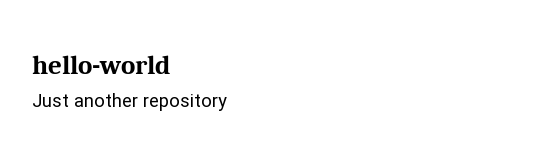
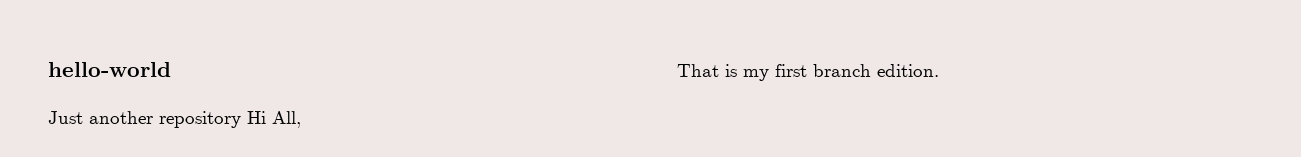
(227, 102) none -> [247,111,301,128] [677,64,939,81] Hi All, // That is my first branch edition.

